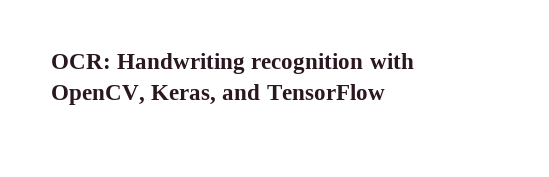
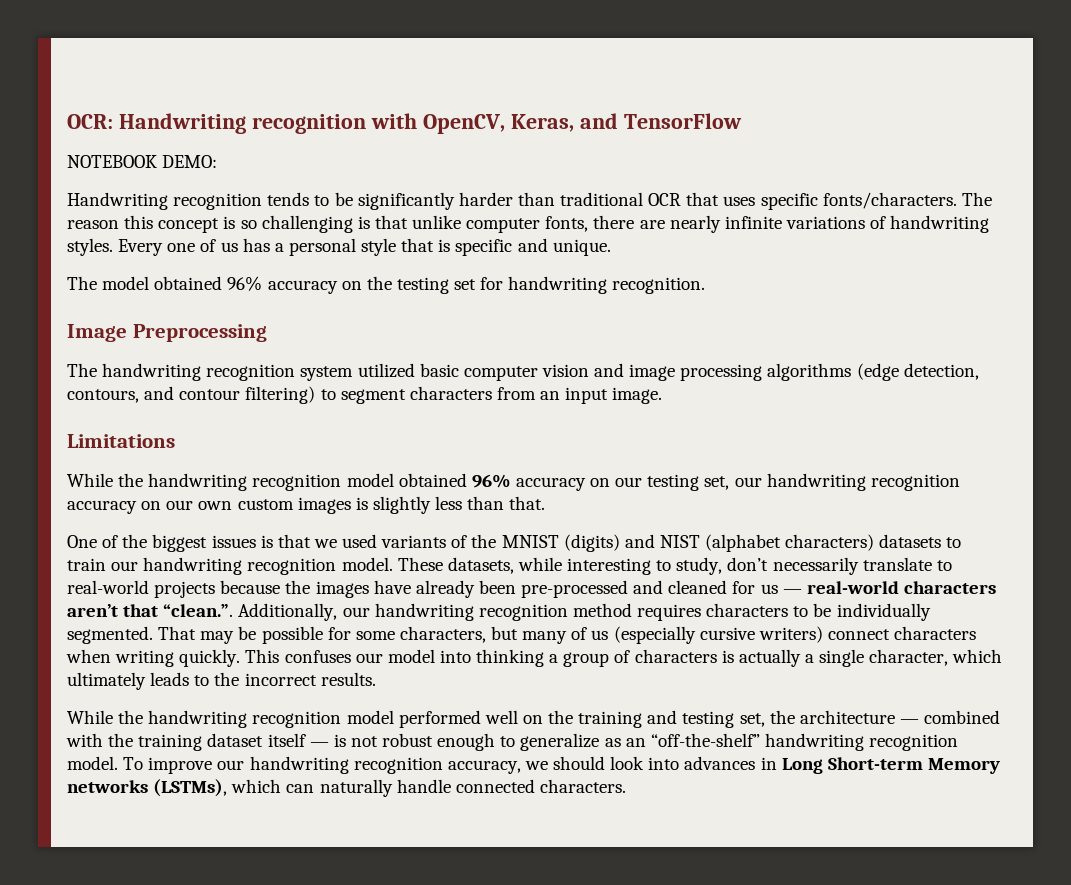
(385, 92) none -> [67,155,218,168] [67,192,992,210] [67,215,990,233] [67,238,611,256] [67,276,706,294] [67,324,267,342] [67,363,979,381] [67,386,663,404] [67,434,175,448] [67,473,960,491] [67,496,546,514] [67,534,962,552] [67,557,952,575] [67,580,996,598] [67,603,931,621] [67,626,977,644] [66,649,1003,667] [67,672,376,690] [67,710,1001,728] [66,733,959,751] [67,756,1000,774] [67,779,626,797] // NOTEBOOK DEMO: // Handwriting recognition tends to be significantly harder than traditional OCR that uses specific fonts/characters. The reason this concept is so challenging is that unlike computer fonts, there are nearly infinite variations of handwriting styles. Every one of us has a personal style that is specific and unique. // The model obtained 96% accuracy on the testing set for handwriting recognition. // Image Preprocessing // The handwriting recognition system utilized basic computer vision and image processing algorithms (edge detection, contours, and contour filtering) to segment characters from an input image. // Limitations // While the handwriting recognition model obtained 96% accuracy on our testing set, our handwriting recognition accuracy on our own custom images is slightly less than that. // One of the biggest issues is that we used variants of the MNIST (digits) and NIST (alphabet characters) datasets to train our handwriting recognition model. These datasets, while interesting to study, don’t necessarily translate to real-world projects because the images have already been pre-processed and cleaned for us — real-world characters aren’t that “clean.”. Additionally, our handwriting recognition method requires characters to be individually segmented. That may be possible for some characters, but many of us (especially cursive writers) connect characters when writing quickly. This confuses our model into thinking a group of characters is actually a single character, which ultimately leads to the incorrect results. // While the handwriting recognition model performed well on the training and testing set, the architecture — combined with the training dataset itself — is not robust enough to generalize as an “off-the-shelf” handwriting recognition model. To improve our handwriting recognition accuracy, we should look into advances in Long Short-term Memory networks (LSTMs), which can naturally handle connected characters.

